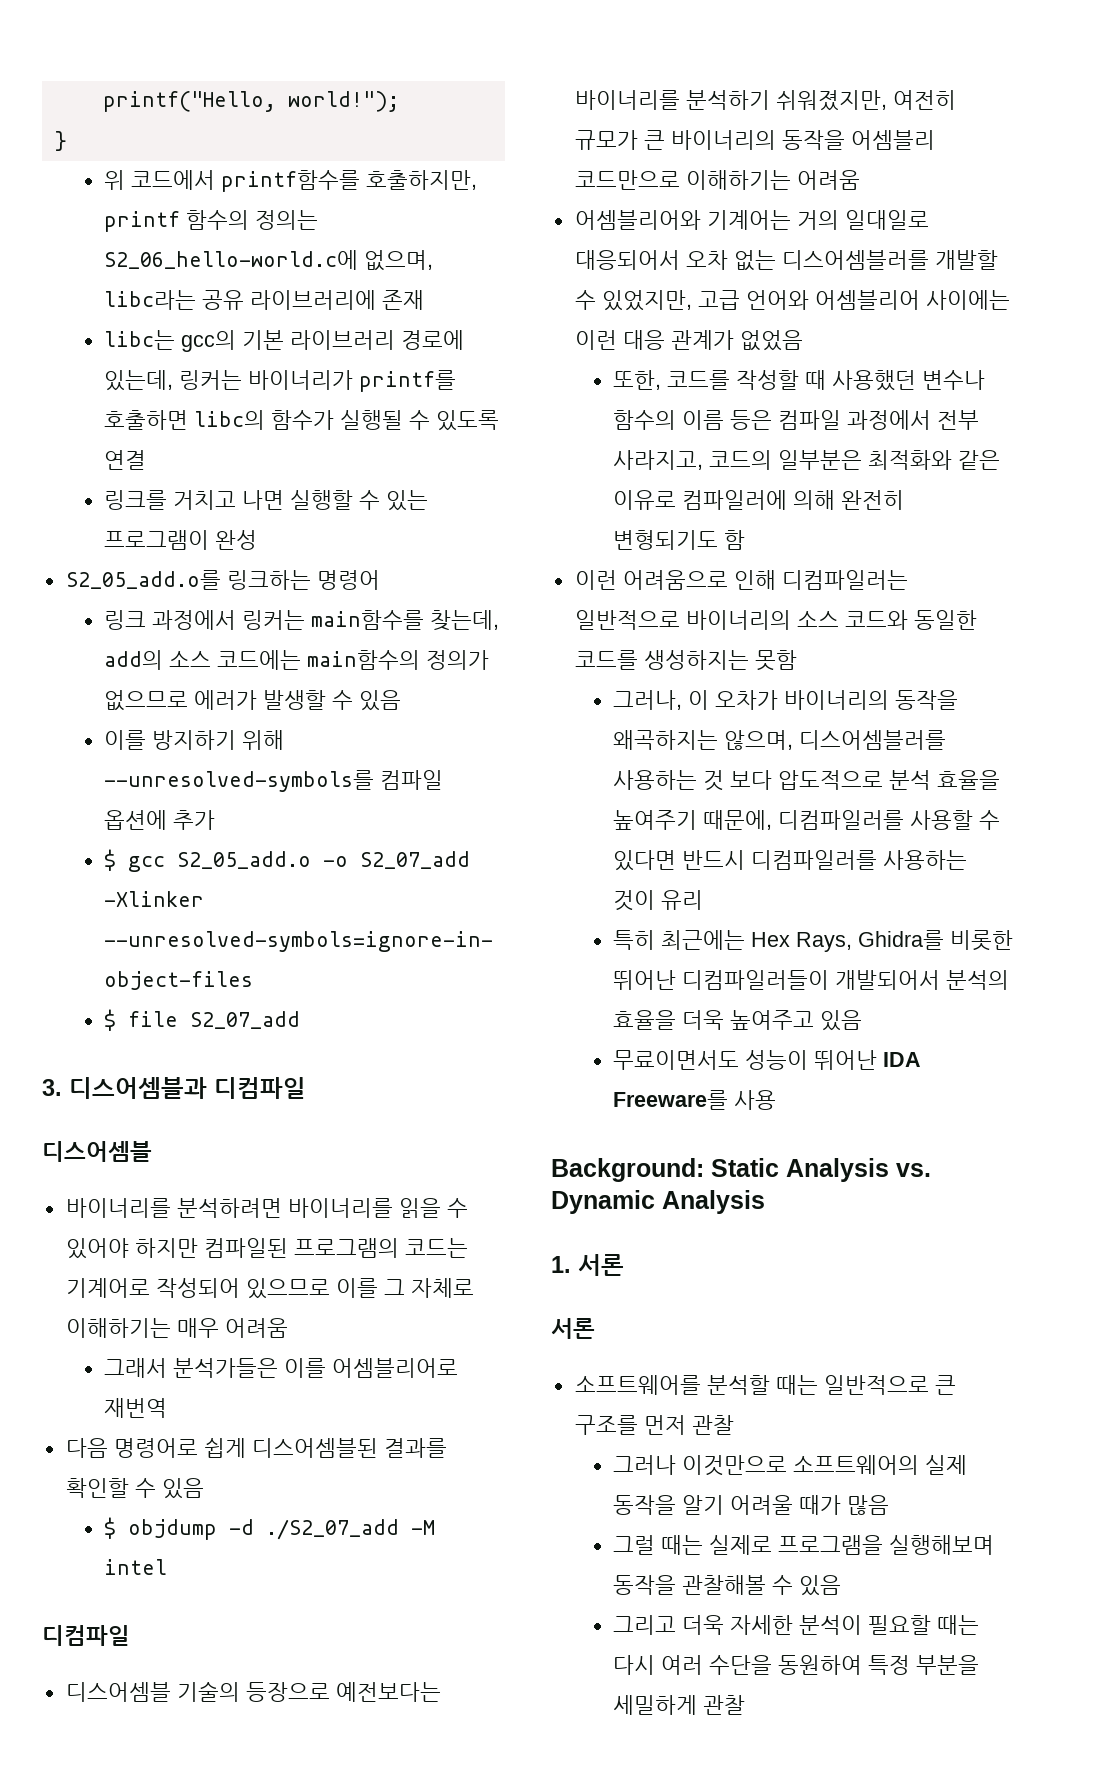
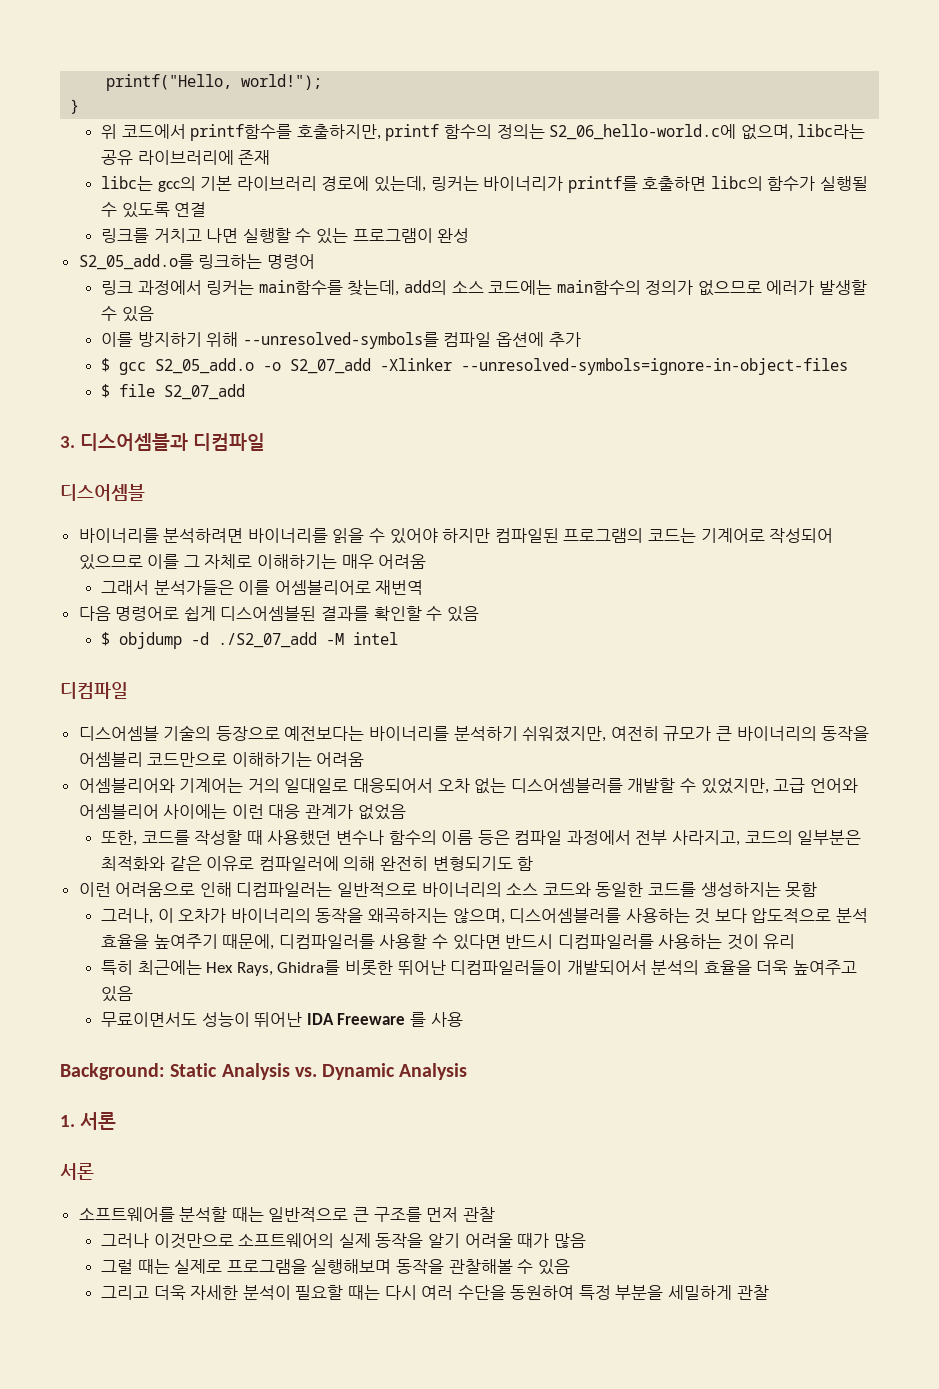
[612,1090,728,1110] Freeware를 -> [337,1012,426,1027] Freeware 를

